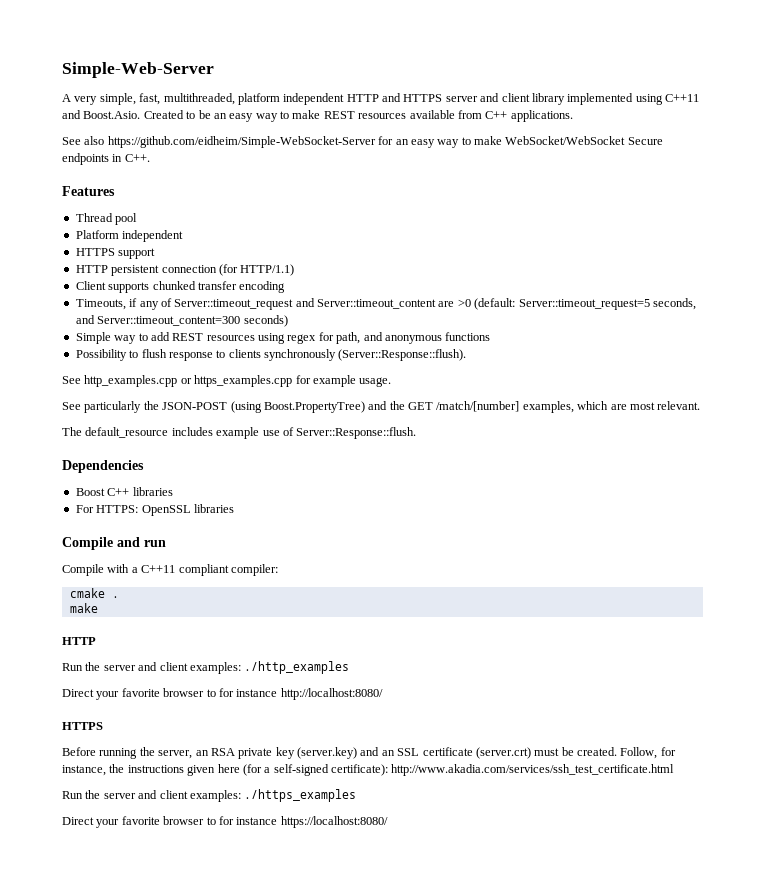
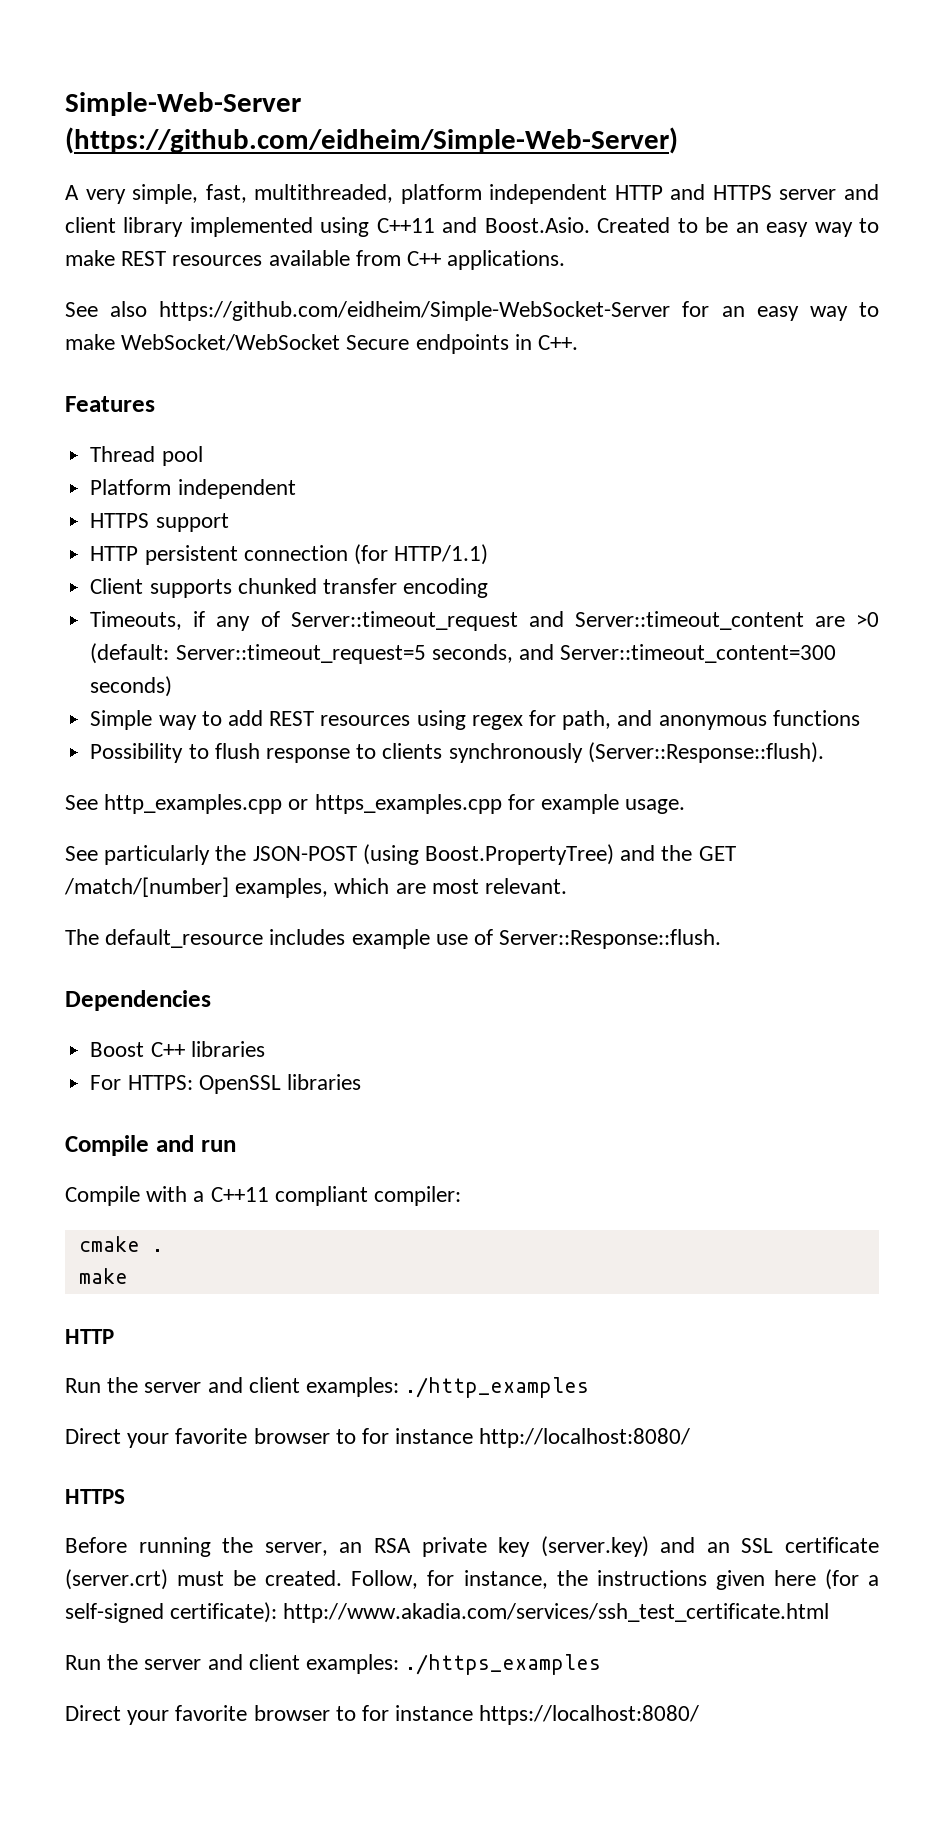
(214, 70) none -> [65,127,678,154] (https://github.com/eidheim/Simple-Web-Server)

